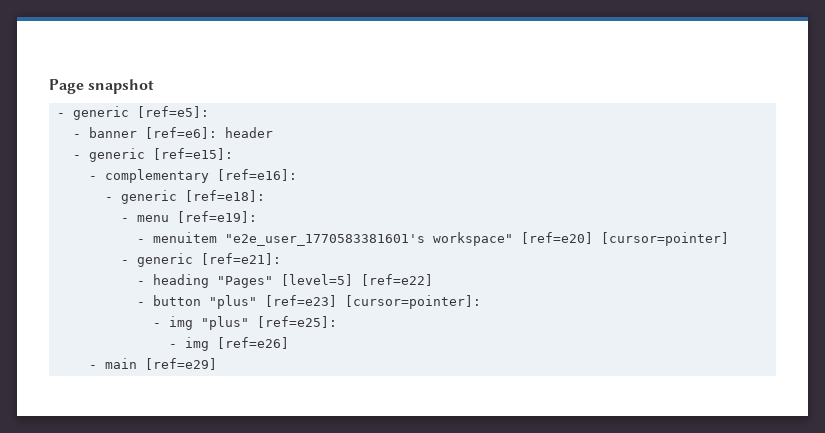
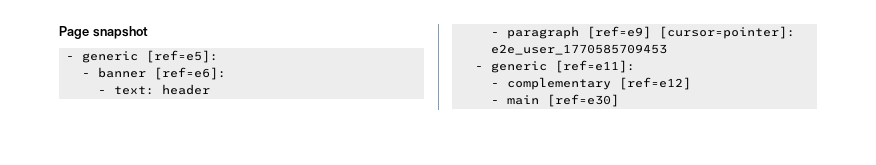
(218, 133) none -> [98,86,155,95] // - text:
[73,148,234,162] // - generic [ref=e15]: -> [491,26,796,39] [491,44,668,55] [475,60,636,73] // - paragraph [ref=e9] [cursor=pointer]: e2e_user_1770585709453 // - generic [ref=e11]:
[217,169,298,181] [105,190,266,204] [121,211,258,223] [137,232,730,246] [121,253,282,267] [137,274,434,288] [137,295,482,309] [153,316,338,330] [169,337,290,351] [ref=e16]: // - generic [ref=e18]: // - menu [ref=e19]: // - menuitem "e2e_user_1770583381601's workspace" [ref=e20] [cursor=pointer] // - generic [ref=e21]: // - heading "Pages" [level=5] [ref=e22] // - button "plus" [ref=e23] [cursor=pointer]: // - img "plus" [ref=e25]: // - img [ref=e26] -> [619,77,692,90] [ref=e12]
[145,358,218,370] [ref=e29] -> [547,94,620,107] [ref=e30]

